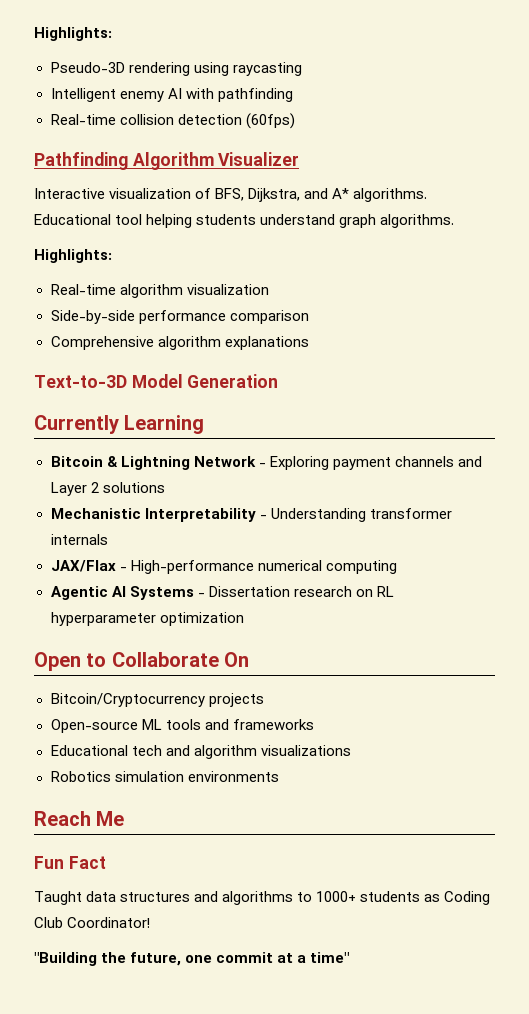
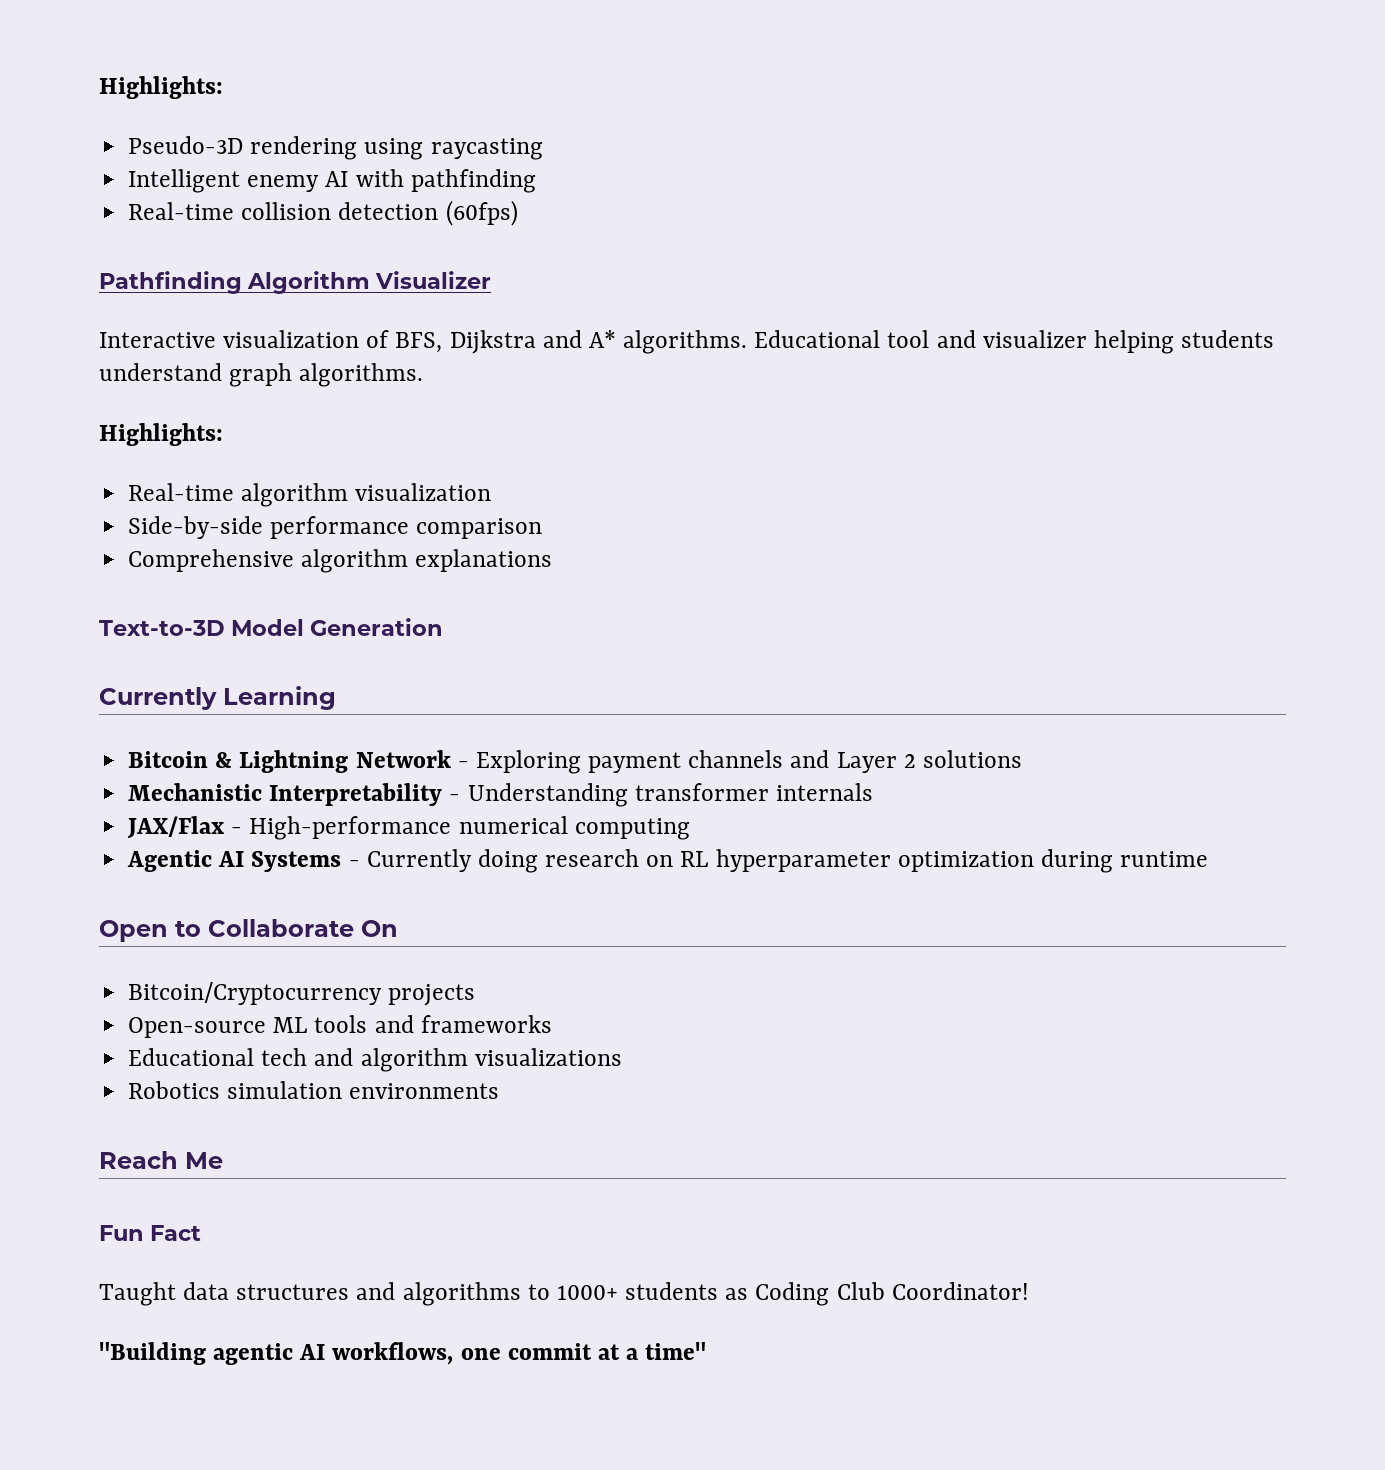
[248,188,301,202] Dijkstra, -> [449,330,536,354] Dijkstra
(143, 219) none -> [936,330,1087,348] and visualizer
[208,586,290,597] Dissertation -> [366,849,538,873] Currently doing
(244, 619) none -> [1040,849,1209,873] during runtime
[101,952,182,966] the future, -> [213,1342,454,1365] agentic AI workflows,

